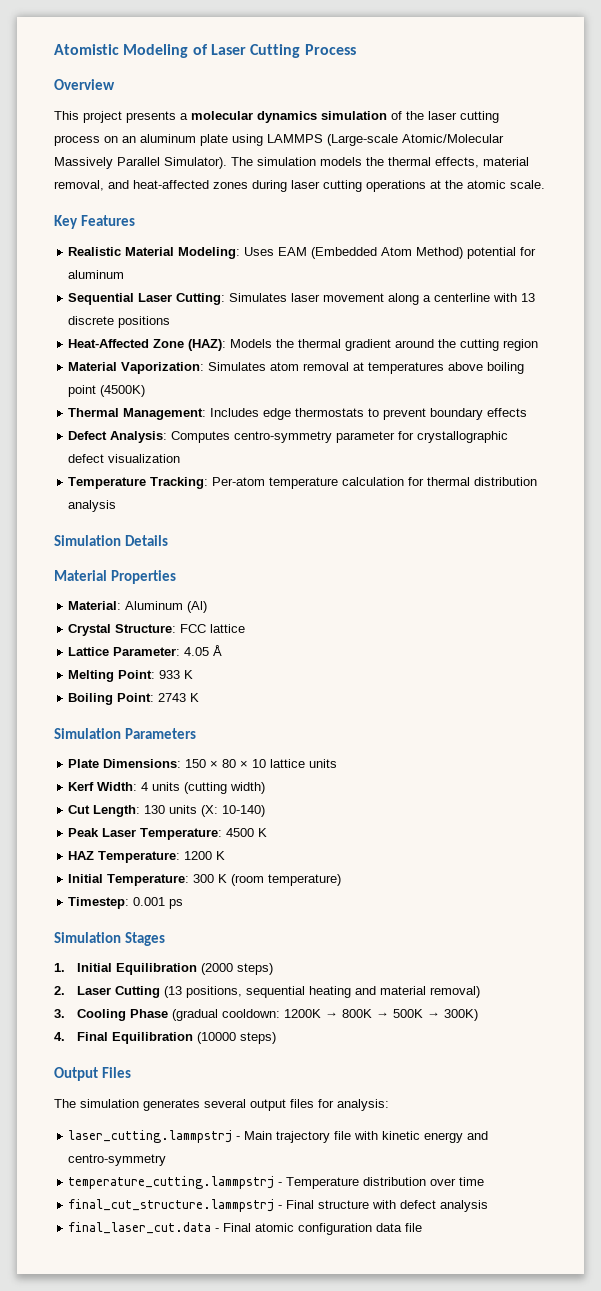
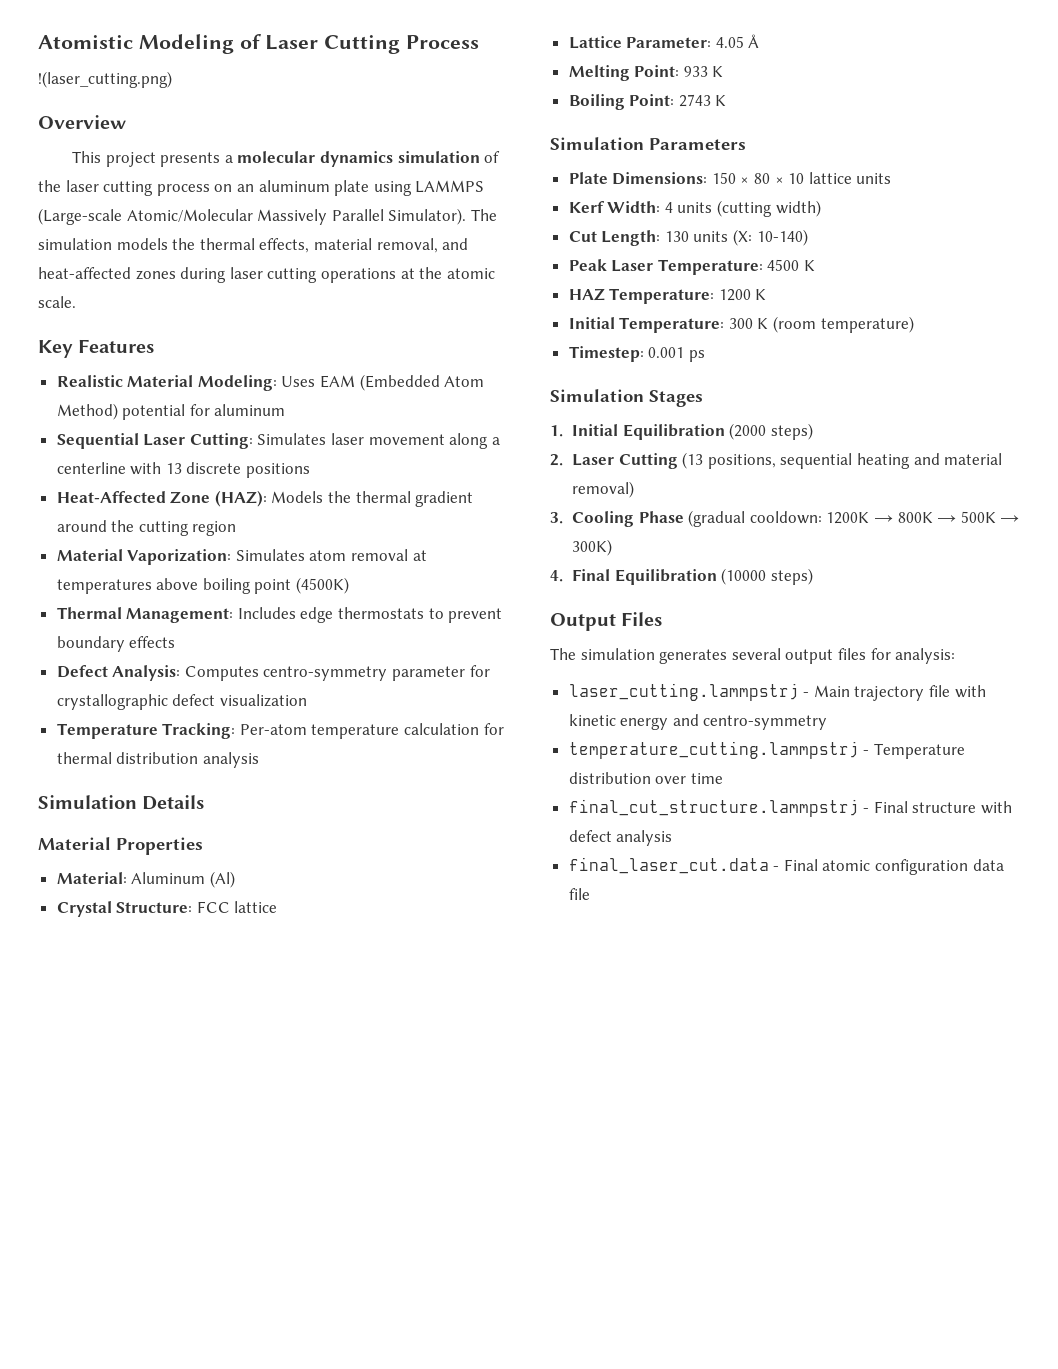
(356, 49) none -> [38,71,172,88] // !(laser_cutting.png)

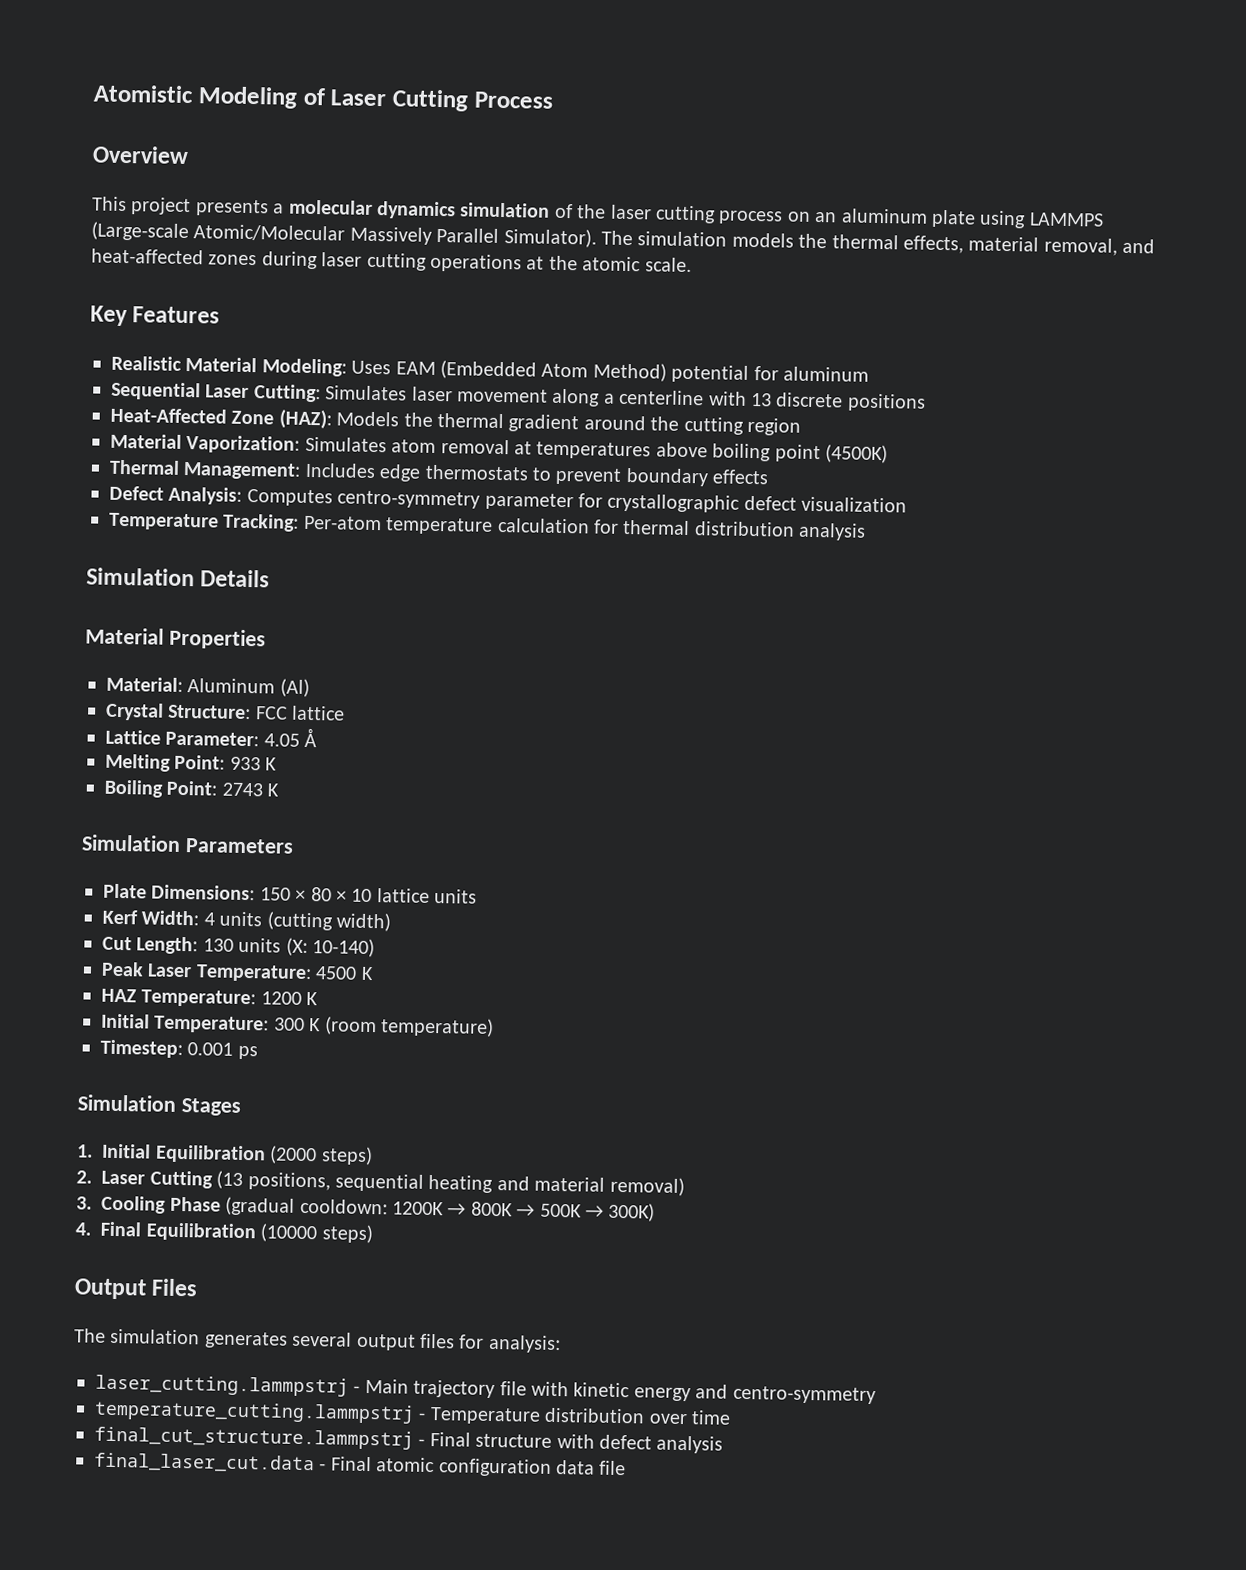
[38,71,172,88] // !(laser_cutting.png) -> (553, 100) none

